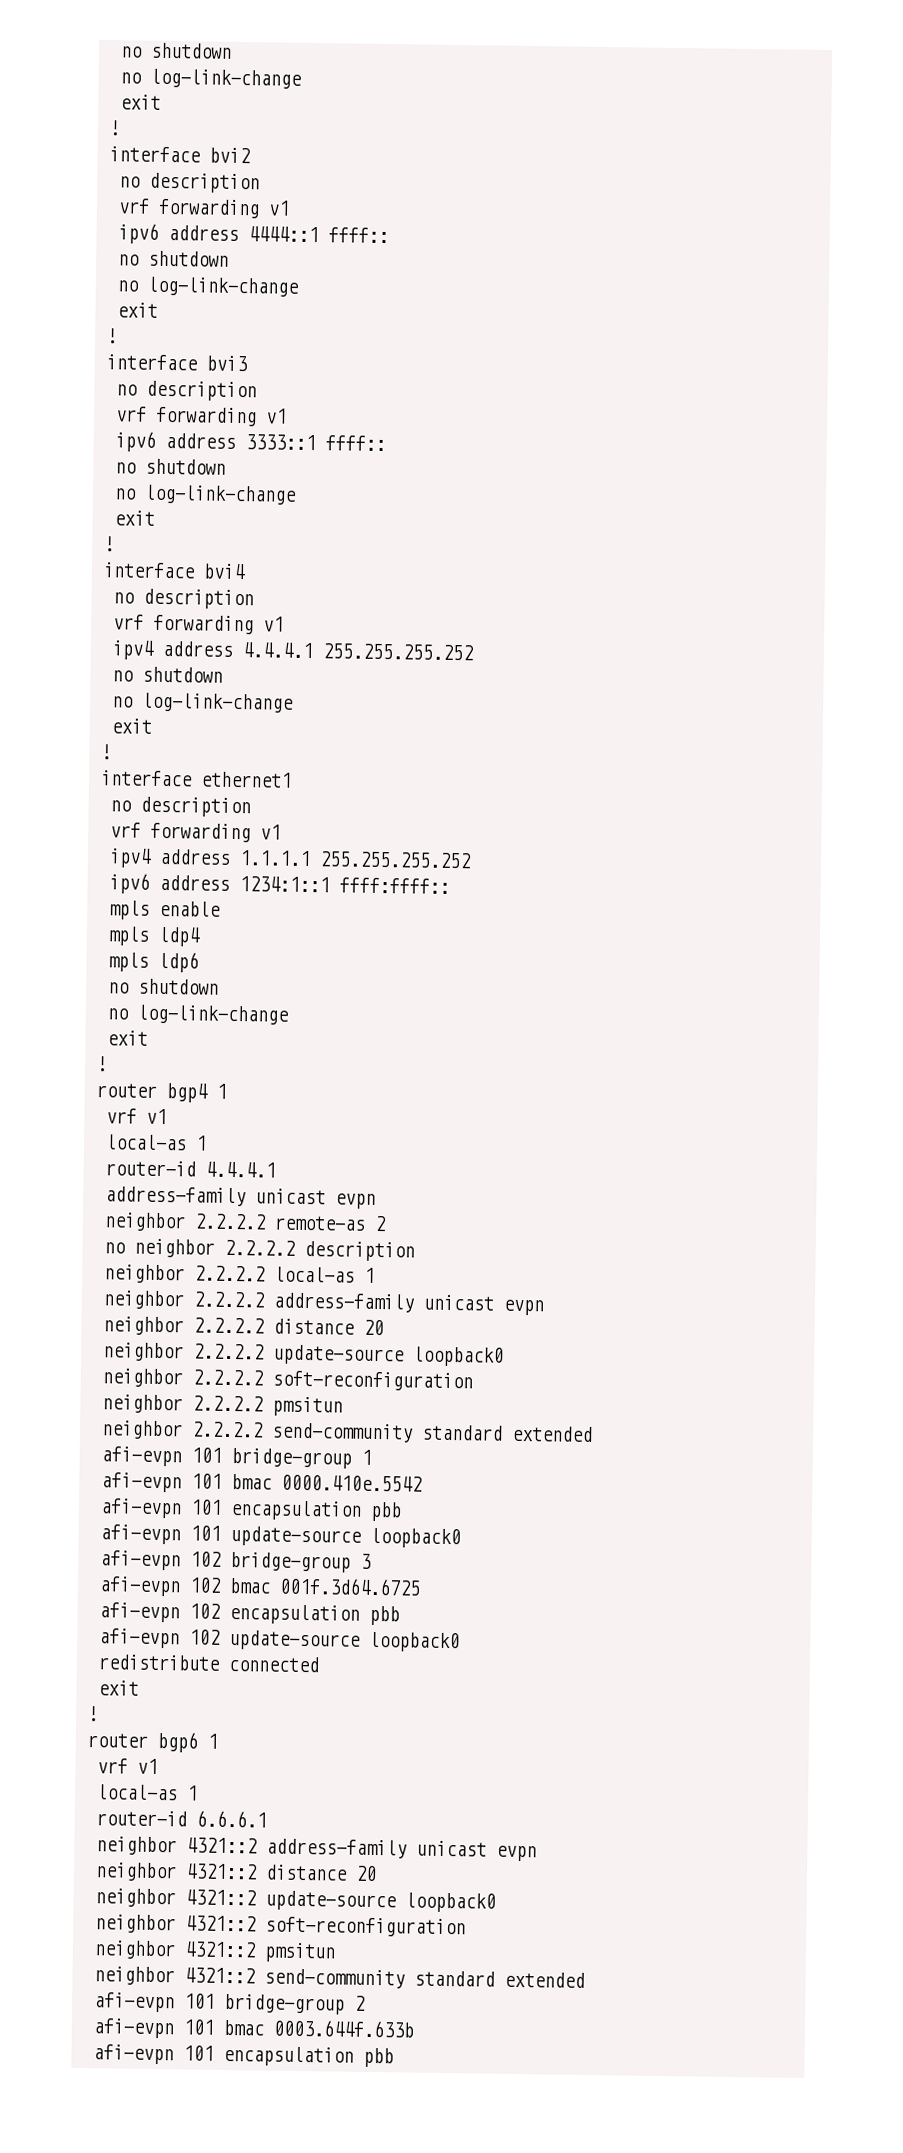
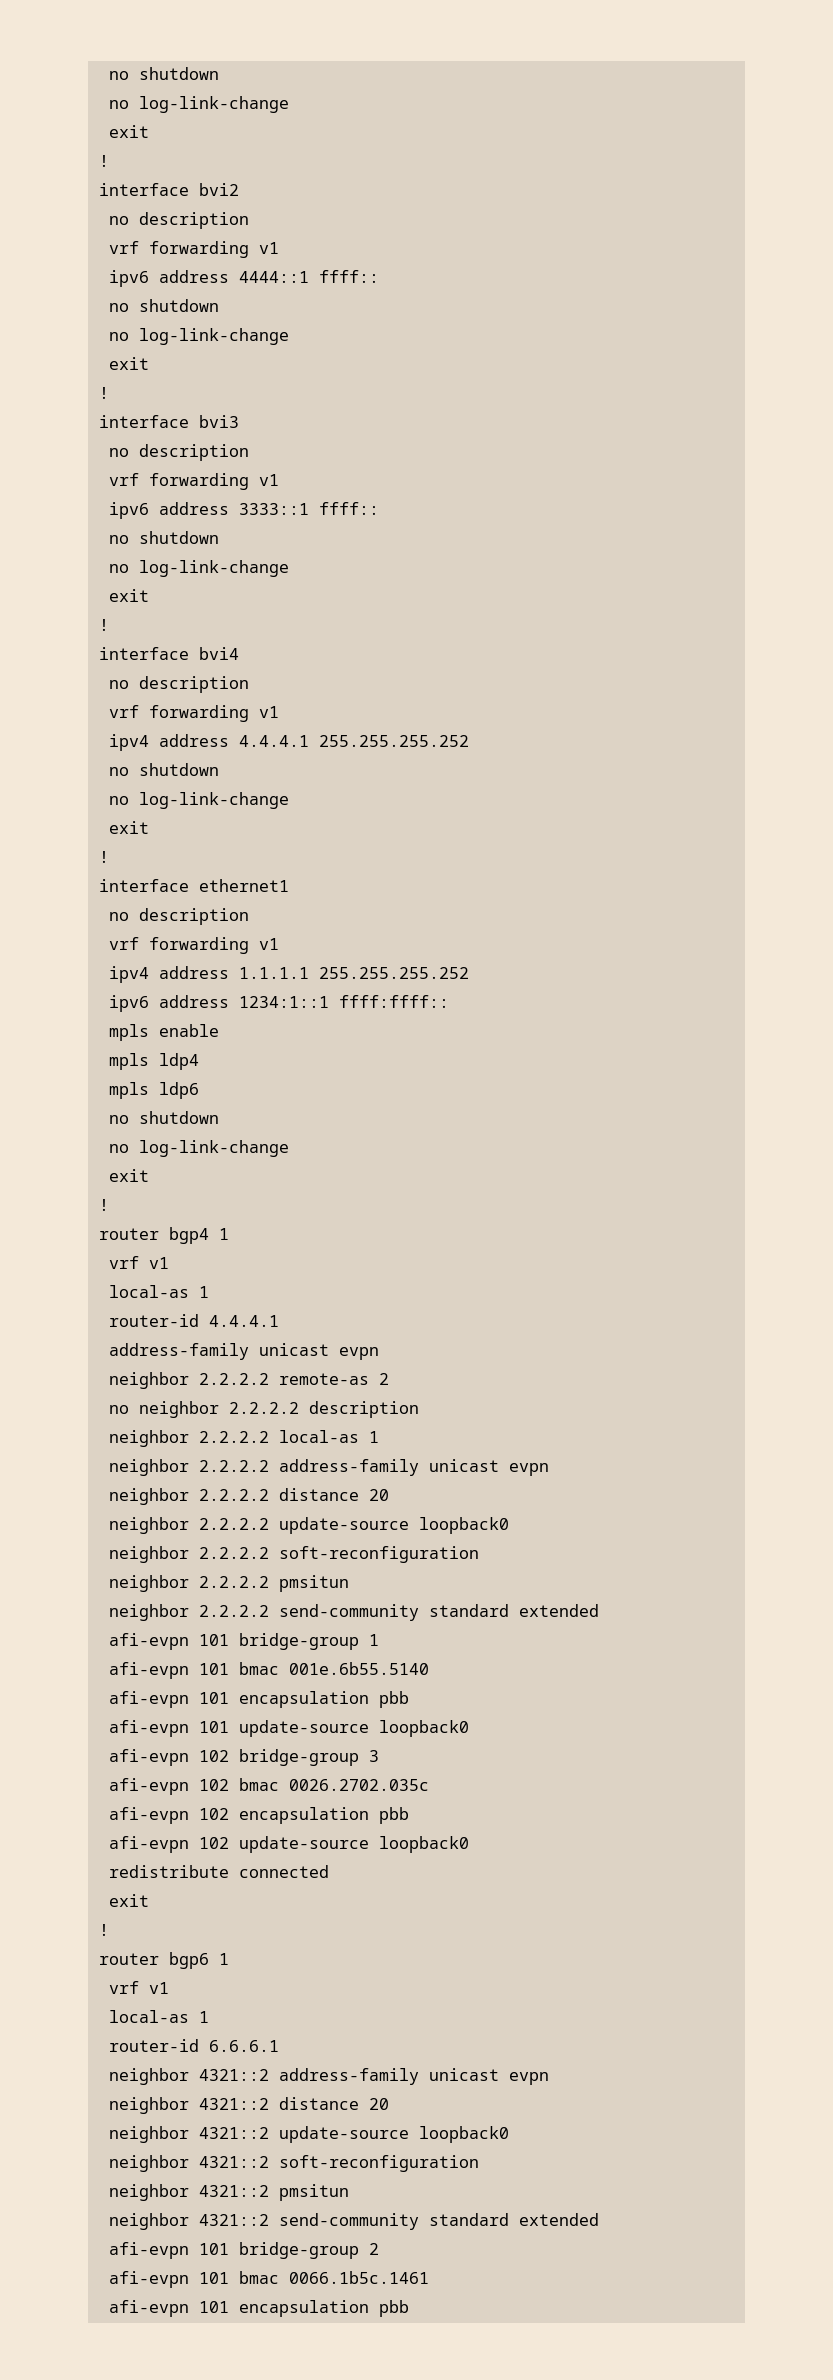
[280,1474,423,1492] 0000.410e.5542 -> [288,1662,429,1675] 001e.6b55.5140
[278,1577,421,1596] 001f.3d64.6725 -> [288,1779,429,1791] 0026.2702.035c
[272,2019,414,2038] 0003.644f.633b -> [288,2271,429,2284] 0066.1b5c.1461

